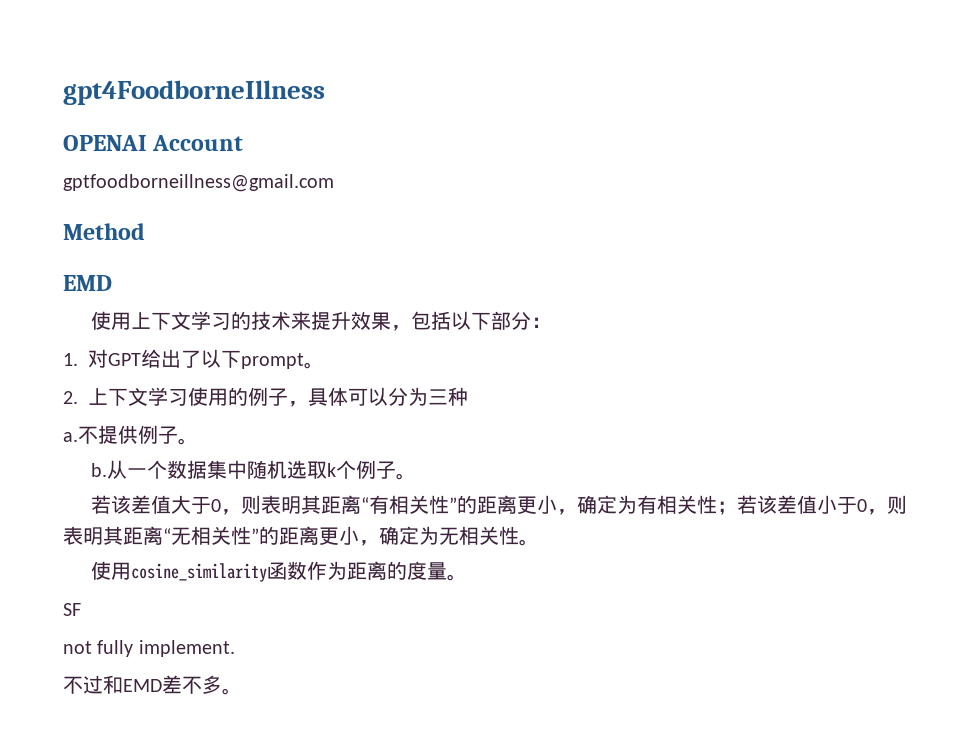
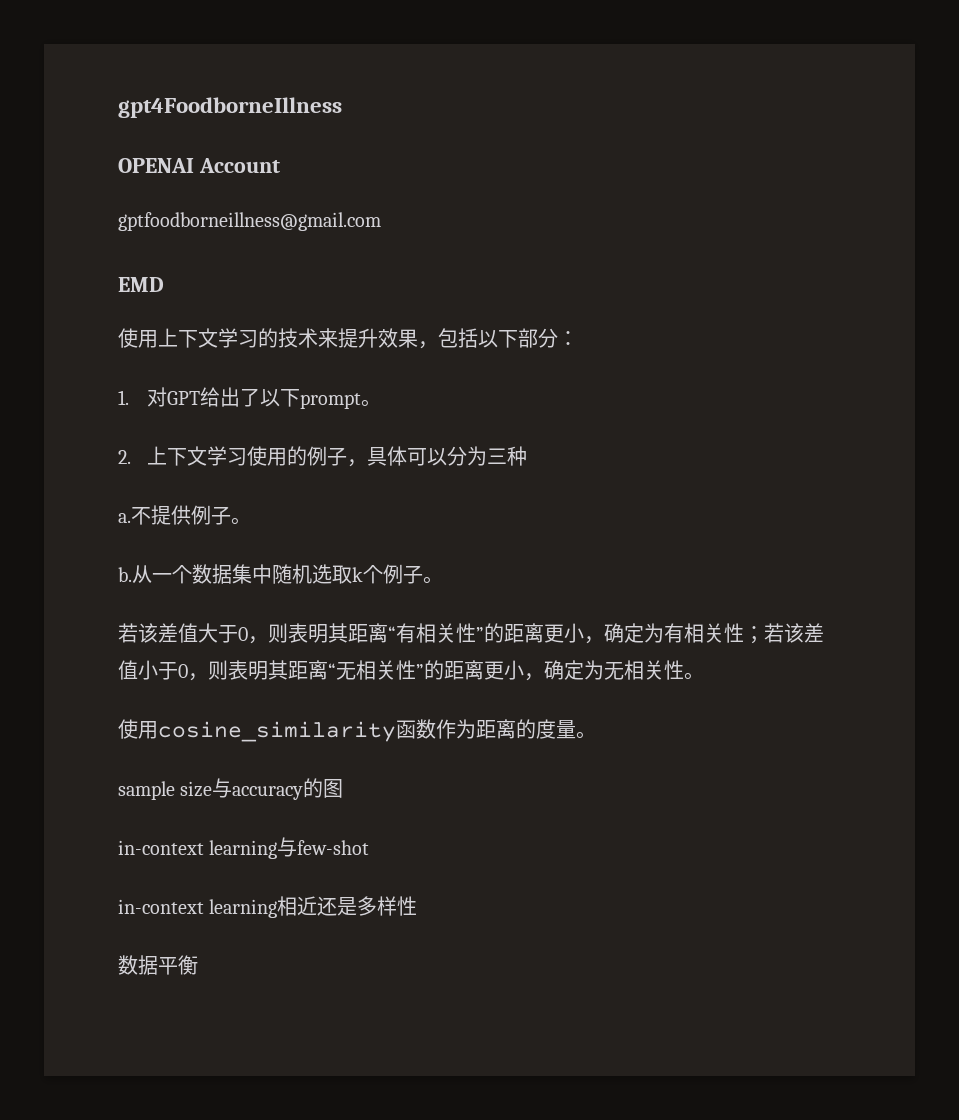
[63,223,145,240] // Method -> (381, 221) none
[63,603,81,616] [63,640,235,657] [63,675,242,695] SF // not fully implement. // 不过和EMD差不多。 -> [118,778,344,800] [118,837,370,859] [118,896,418,918] [118,955,198,975] sample size与accuracy的图 // in-context learning与few-shot // in-context learning相近还是多样性 // 数据平衡

